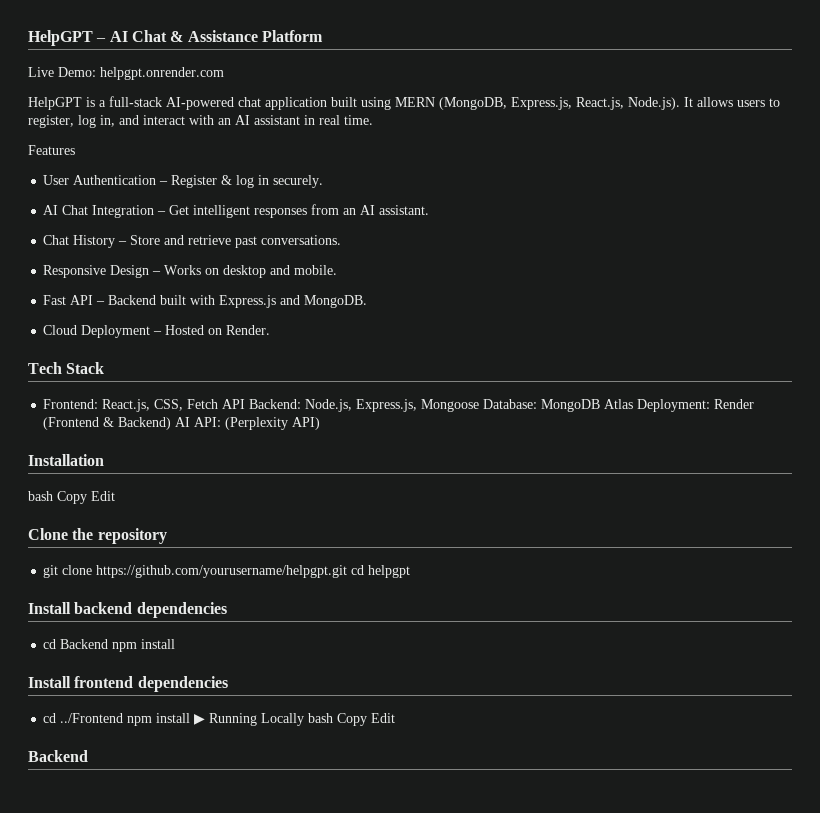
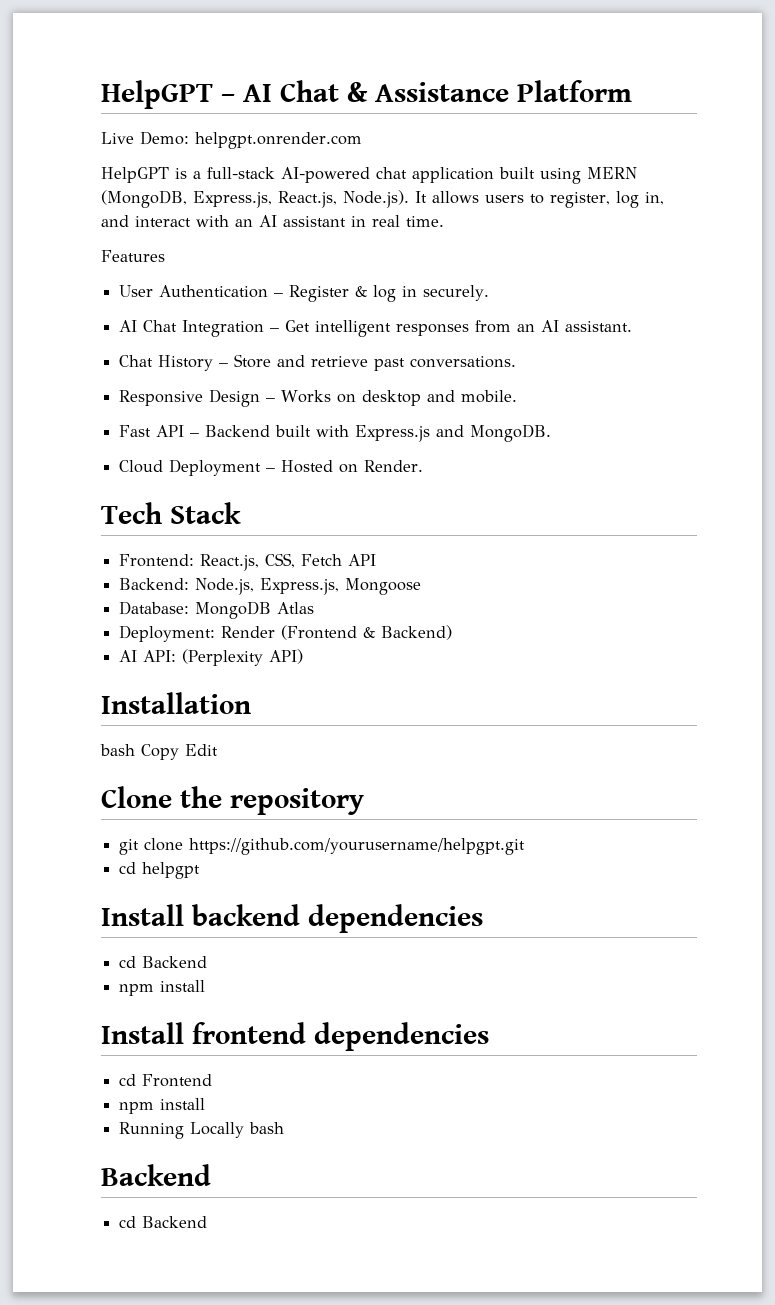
(246, 404) none -> (377, 560) //
(480, 405) none -> (422, 586) //
(634, 404) none -> (315, 608) //
(172, 423) none -> (453, 632) //
(348, 571) none -> (526, 846) //
(109, 644) none -> (208, 962) //
[60,713,206,726] ../Frontend npm install ▶ -> [142,1074,213,1087] [119,1098,206,1114] Frontend // npm install //
[337,713,396,726] [28,750,88,762] Copy Edit // Backend -> [101,1164,211,1186] [119,1216,208,1228] // Backend // cd Backend

